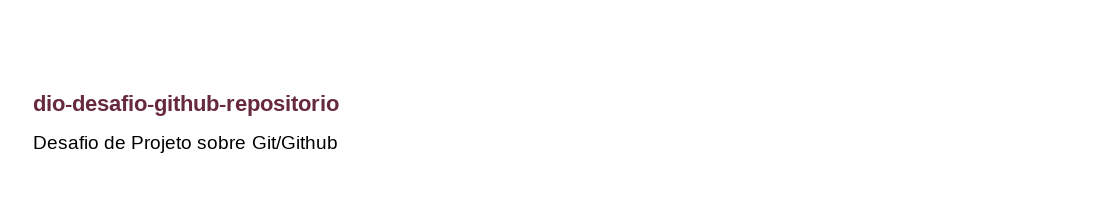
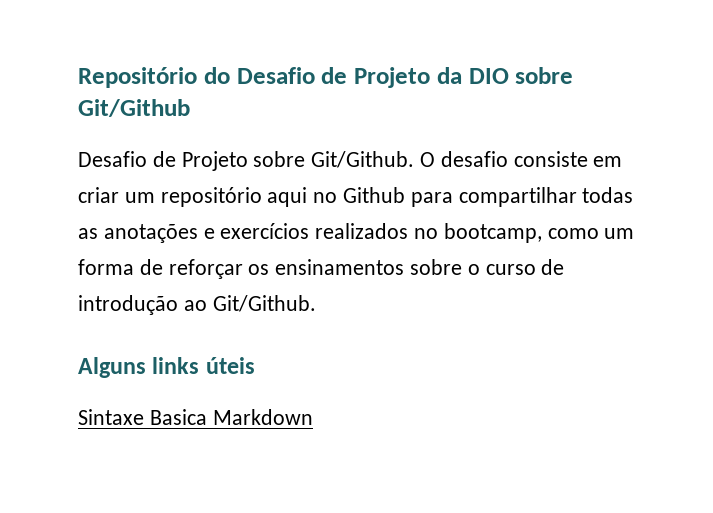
[33,95,339,116] [33,136,338,153] dio-desafio-github-repositorio // Desafio de Projeto sobre Git/Github -> [78,67,574,88] [78,99,190,117] [78,151,623,171] [78,187,634,207] [78,223,635,243] [78,259,565,279] [78,295,316,315] [78,357,255,378] [78,409,313,425] Repositório do Desafio de Projeto da DIO sobre Git/Github // Desafio de Projeto sobre Git/Github. O desafio consiste em criar um repositório aqui no Github para compartilhar todas as anotações e exercícios realizados no bootcamp, como um forma de reforçar os ensinamentos sobre o curso de introdução ao Git/Github. // Alguns links úteis // Sintaxe Basica Markdown

